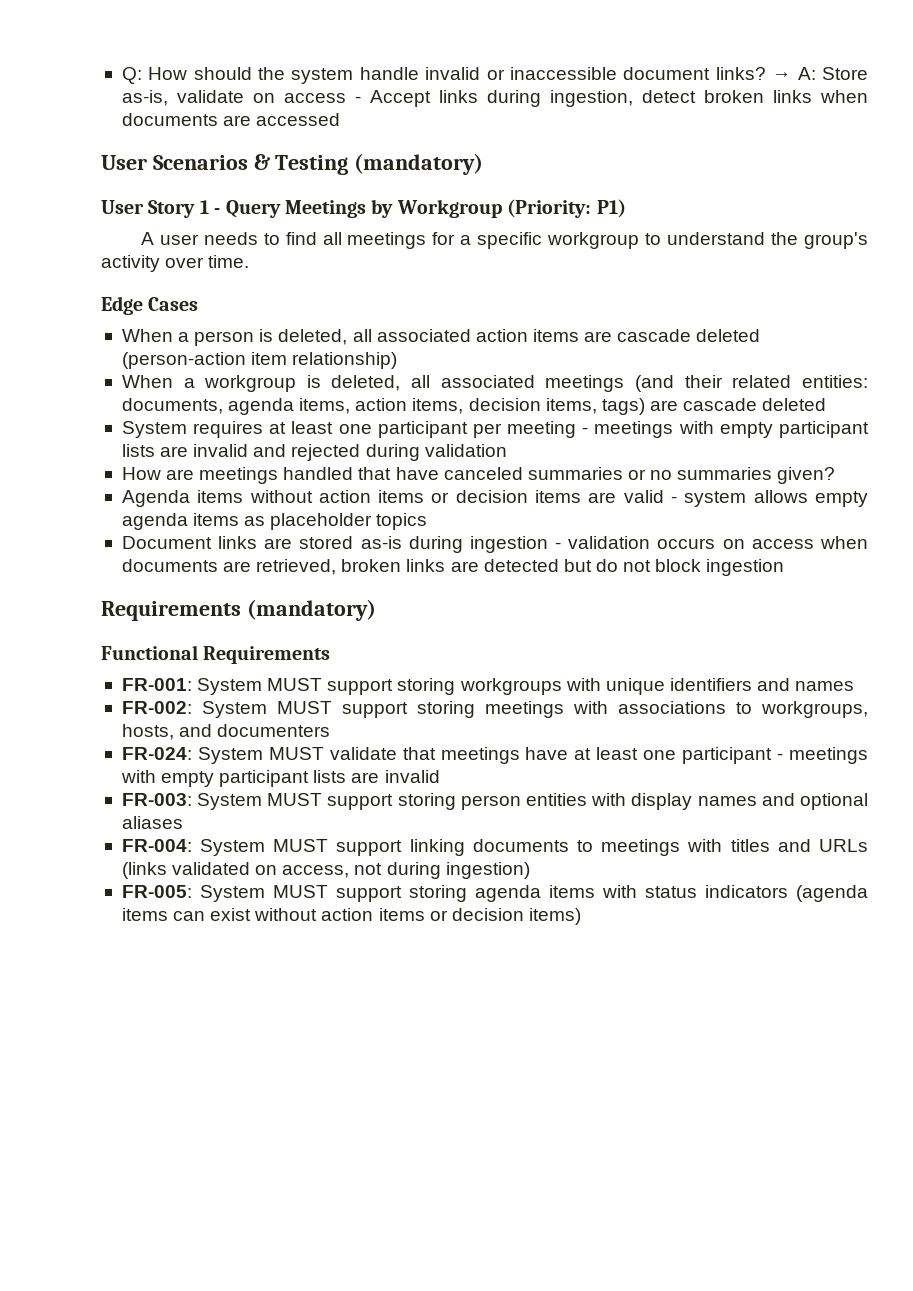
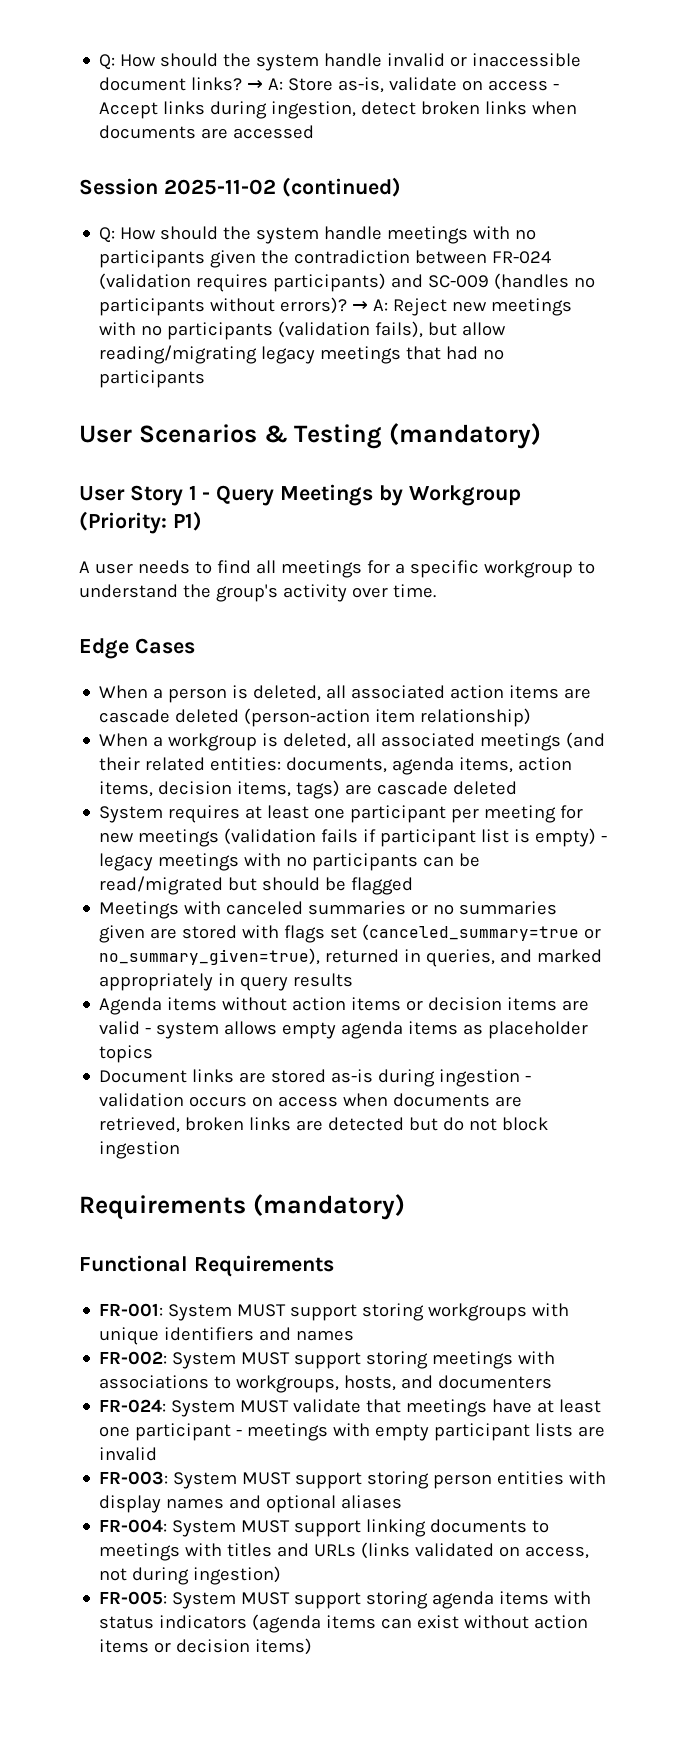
(341, 119) none -> [79,177,401,197] [99,226,537,244] [99,250,552,268] [99,273,596,292] [99,297,573,316] [99,321,507,340] [99,345,505,364] [99,370,206,388] // Session 2025-11-02 (continued) // Q: How should the system handle meetings with no participants given the contradiction between FR-024 (validation requires participants) and SC-009 (handles no participants without errors)? → A: Reject new meetings with no participants (validation fails), but allow reading/migrating legacy meetings that had no participants
[582,421,869,438] [121,444,507,461] [121,467,439,484] - meetings with empty participant lists are invalid and rejected during validation // How are meetings handled that have -> [560,805,584,819] [99,828,608,847] [99,853,481,871] [99,876,414,895] [99,901,222,919] for new meetings (validation fails if participant list is empty) - legacy meetings with no participants can be read/migrated but should be flagged // Meetings with
[777,467,836,484] given? -> [99,924,602,943] [99,948,603,967] [99,973,354,991] given are stored with flags set (canceled_summary=true or no_summary_given=true), returned in queries, and marked appropriately in query results

